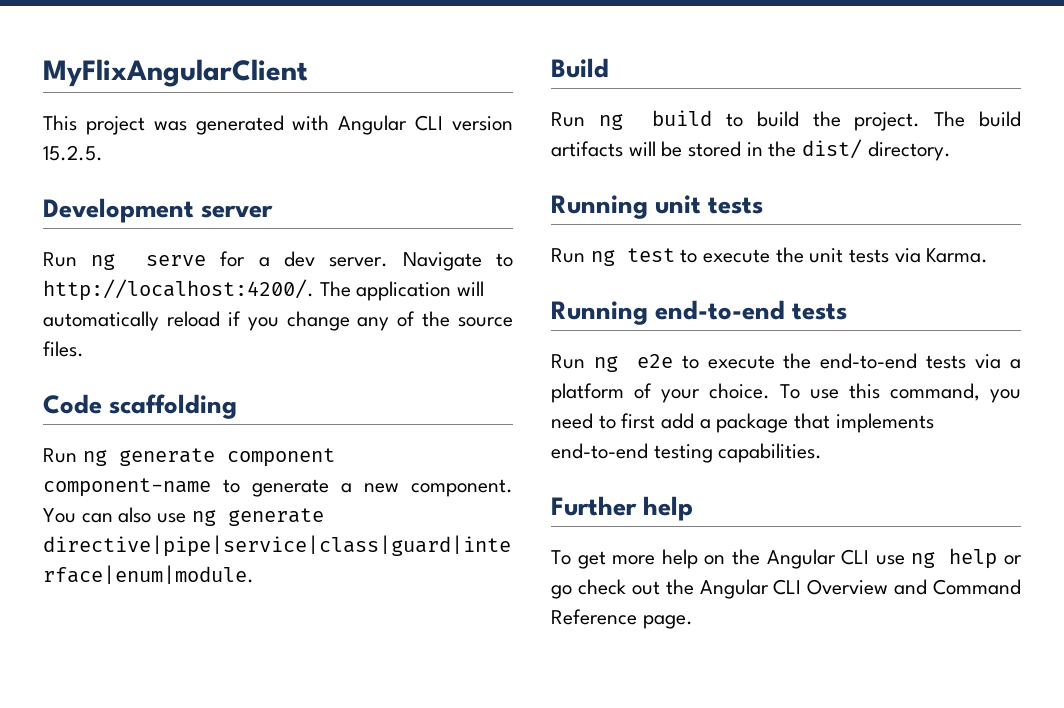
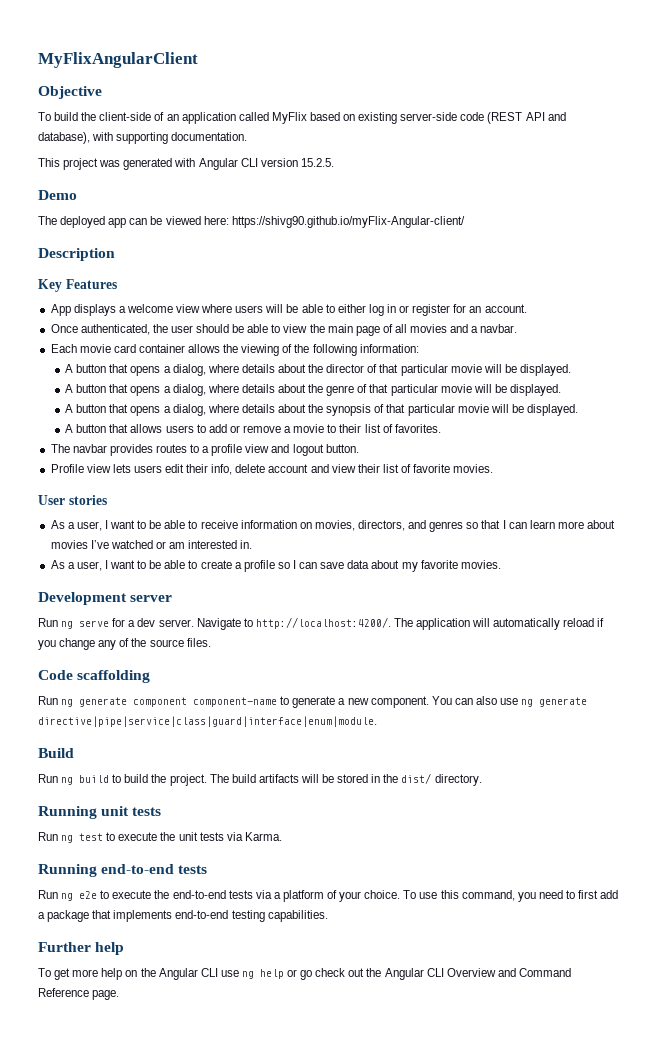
(308, 73) none -> [38,86,102,99] [38,112,566,124] [38,132,248,144] // Objective // To build the client-side of an application called MyFlix based on existing server-side code (REST API and database), with supporting documentation.
(103, 153) none -> [38,190,77,200] [38,216,465,228] [38,248,115,261] [38,279,117,292] [50,304,527,316] [50,324,518,336] [50,344,419,356] [65,364,571,376] [65,384,561,396] [65,404,578,416] [65,424,441,433] [50,444,359,456] [50,464,494,475] [38,495,107,505] [50,520,615,532] [50,540,253,549] [50,560,501,572] // Demo // The deployed app can be viewed here: https://shivg90.github.io/myFlix-Angular-client/ // Description // Key Features // App displays a welcome view where users will be able to either log in or register for an account. // Once authenticated, the user should be able to view the main page of all movies and a navbar. // Each movie card container allows the viewing of the following information: // A button that opens a dialog, where details about the director of that particular movie will be displayed. // A button that opens a dialog, where details about the genre of that particular movie will be displayed. // A button that opens a dialog, where details about the synopsis of that particular movie will be displayed. // A button that allows users to add or remove a movie to their list of favorites. // The navbar provides routes to a profile view and logout button. // Profile view lets users edit their info, delete account and view their list of favorite movies. // User stories // As a user, I want to be able to receive information on movies, directors, and genres so that I can learn more about movies I’ve watched or am interested in. // As a user, I want to be able to create a profile so I can save data about my favorite movies.

